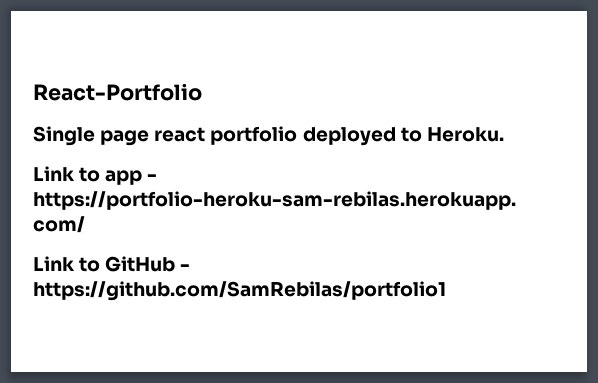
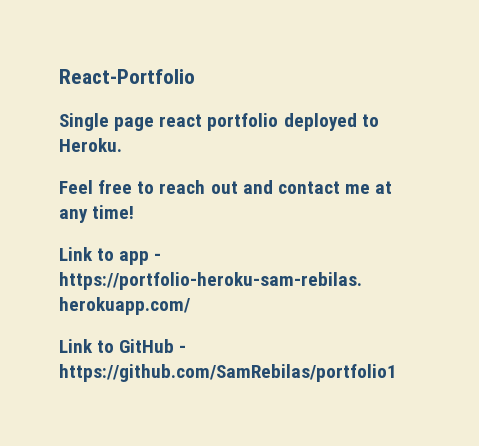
(504, 134) none -> [59,180,393,194] [59,205,135,223] // Feel free to reach out and contact me at any time!

